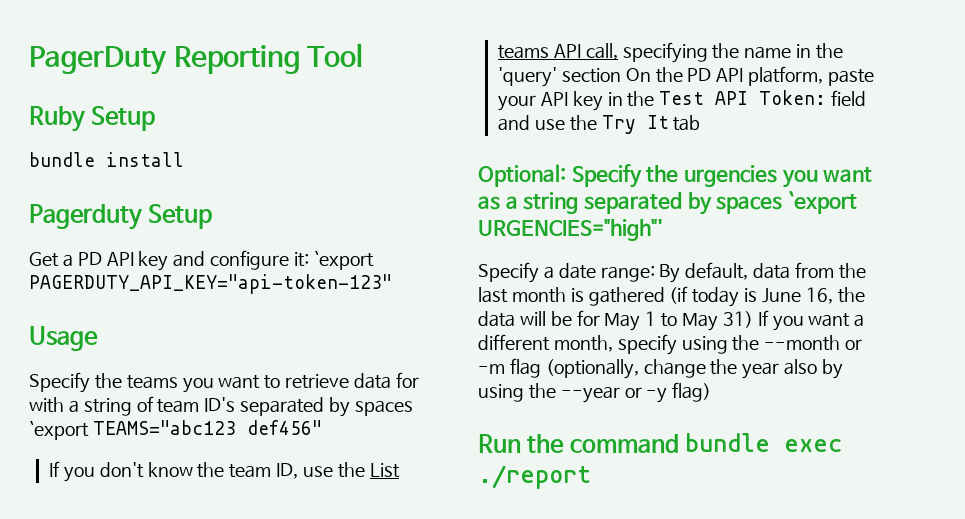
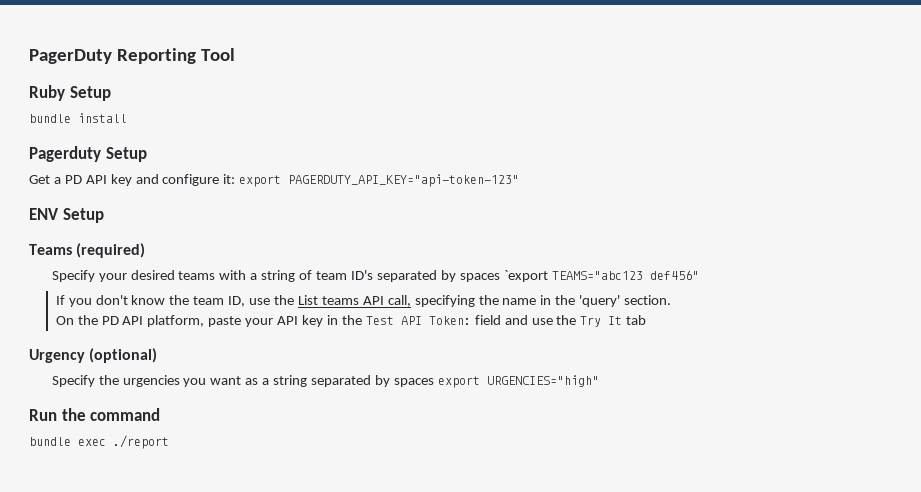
[313,251,374,270] `export -> [239,175,282,187] export
[29,326,98,351] [29,372,419,393] Usage // Specify the teams you want to retrieve data for -> [29,208,104,223] [29,243,146,258] [51,270,216,282] ENV Setup // Teams (required) // Specify your desired teams
[561,68,621,83] section -> [624,295,672,305] section. //
[478,164,566,187] Optional: -> [29,348,158,363] Urgency (optional) //
[787,191,857,214] [478,219,663,241] [478,262,866,283] [478,286,865,307] [478,310,865,331] [478,334,863,355] [478,358,844,379] [478,382,712,403] `export URGENCIES="high"' // Specify a date range: By default, data from the last month is gathered (if today is June 16, the data will be for May 1 to May 31) If you want a different month, specify using the --month or -m flag (optionally, change the year also by using the --year or -y flag) -> [437,375,599,388] export URGENCIES="high"
(679, 443) none -> (161, 414) //

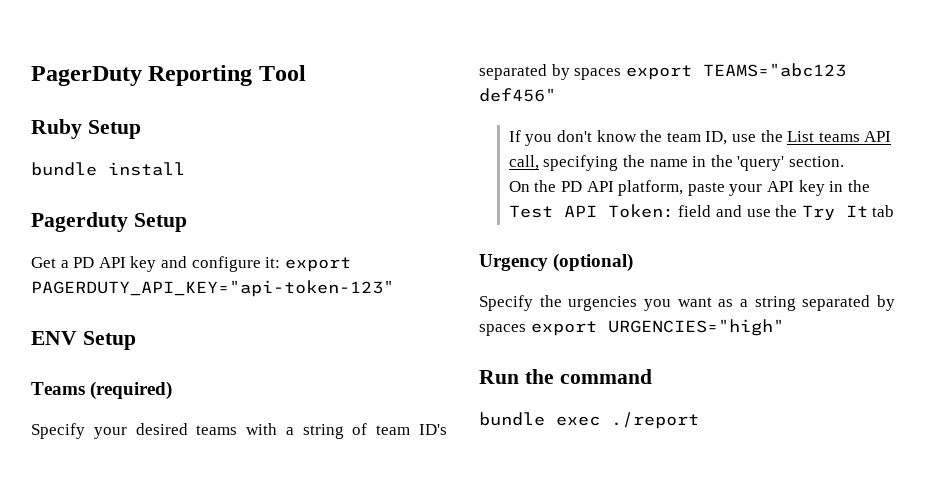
[503,270,548,282] `export -> [625,65,692,80] export

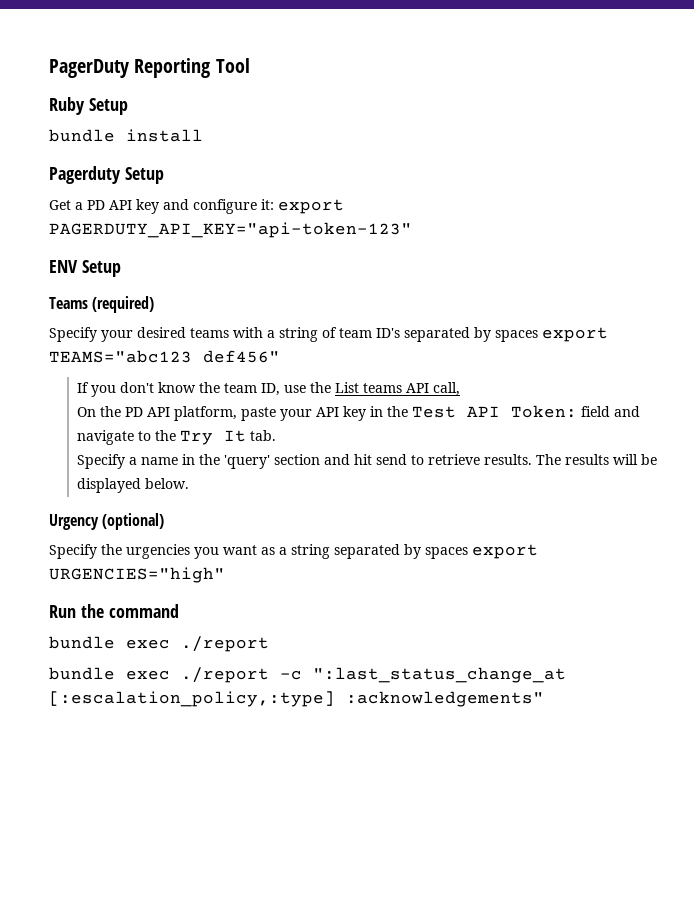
[543,155,844,171] specifying the name in the 'query' section. -> (460, 389) none
[746,209,771,217] use -> [76,430,151,445] navigate to
[872,205,895,217] tab -> [249,430,276,441] [76,454,657,469] [76,478,189,493] tab. // Specify a name in the 'query' section and hit send to retrieve results. The results will be displayed below.
(699, 420) none -> [49,667,566,683] [49,691,544,707] // bundle exec ./report -c ":last_status_change_at [:escalation_policy,:type] :acknowledgements"

